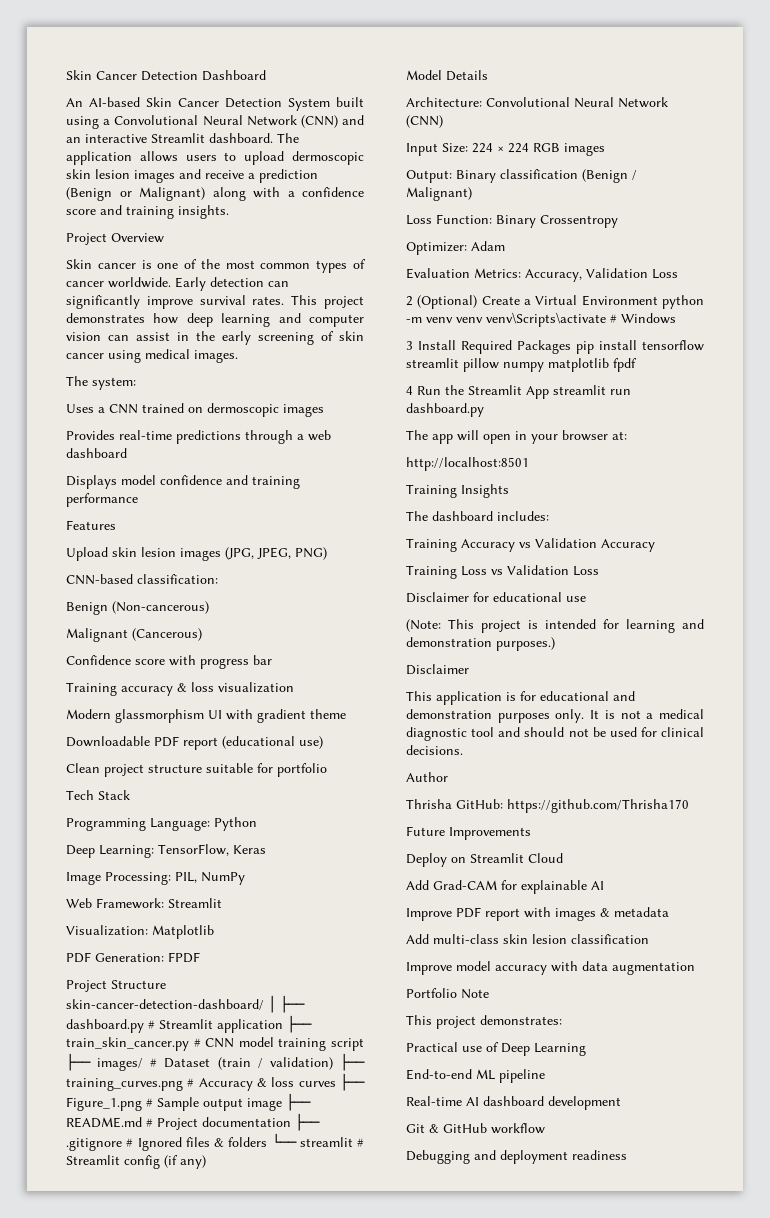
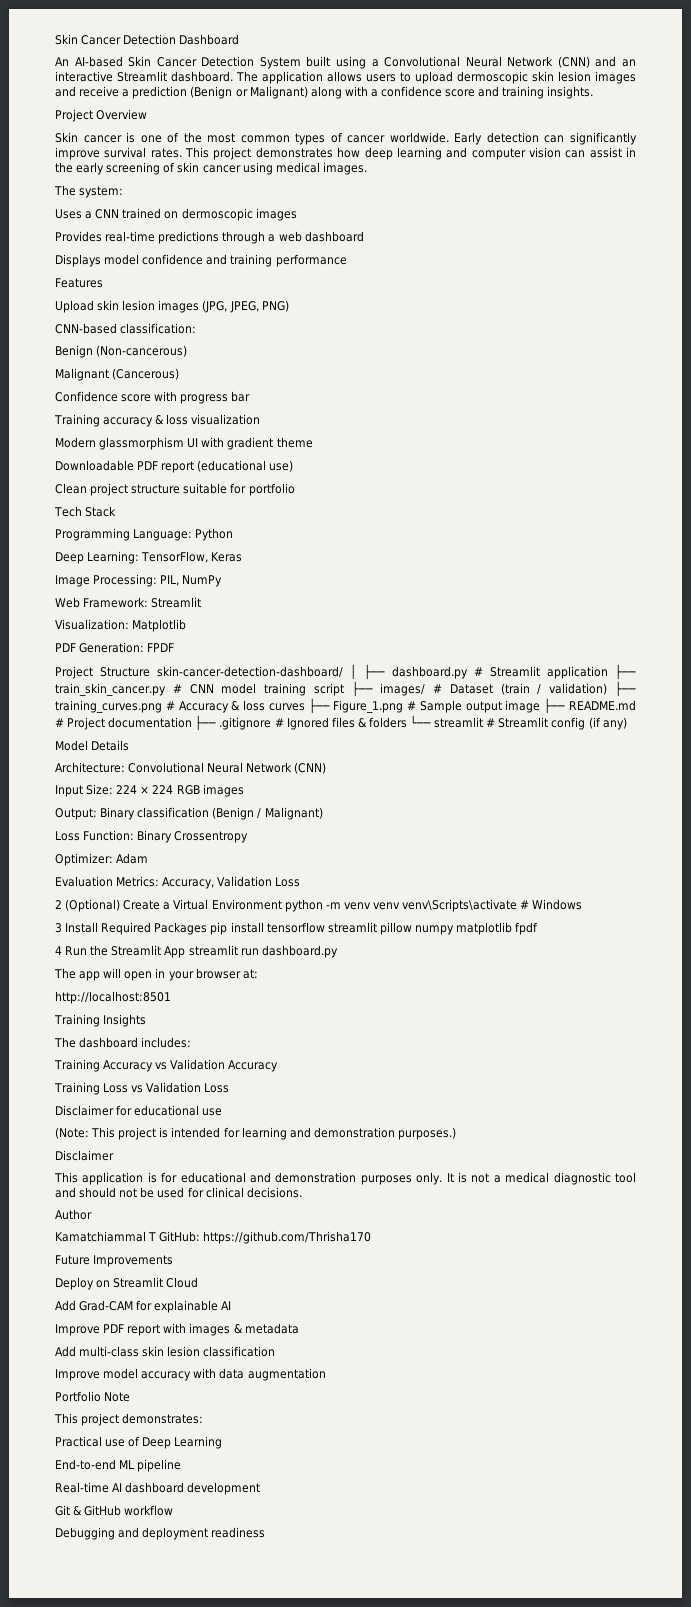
[406,799,452,809] Thrisha -> [55,1231,157,1242] Kamatchiammal T

